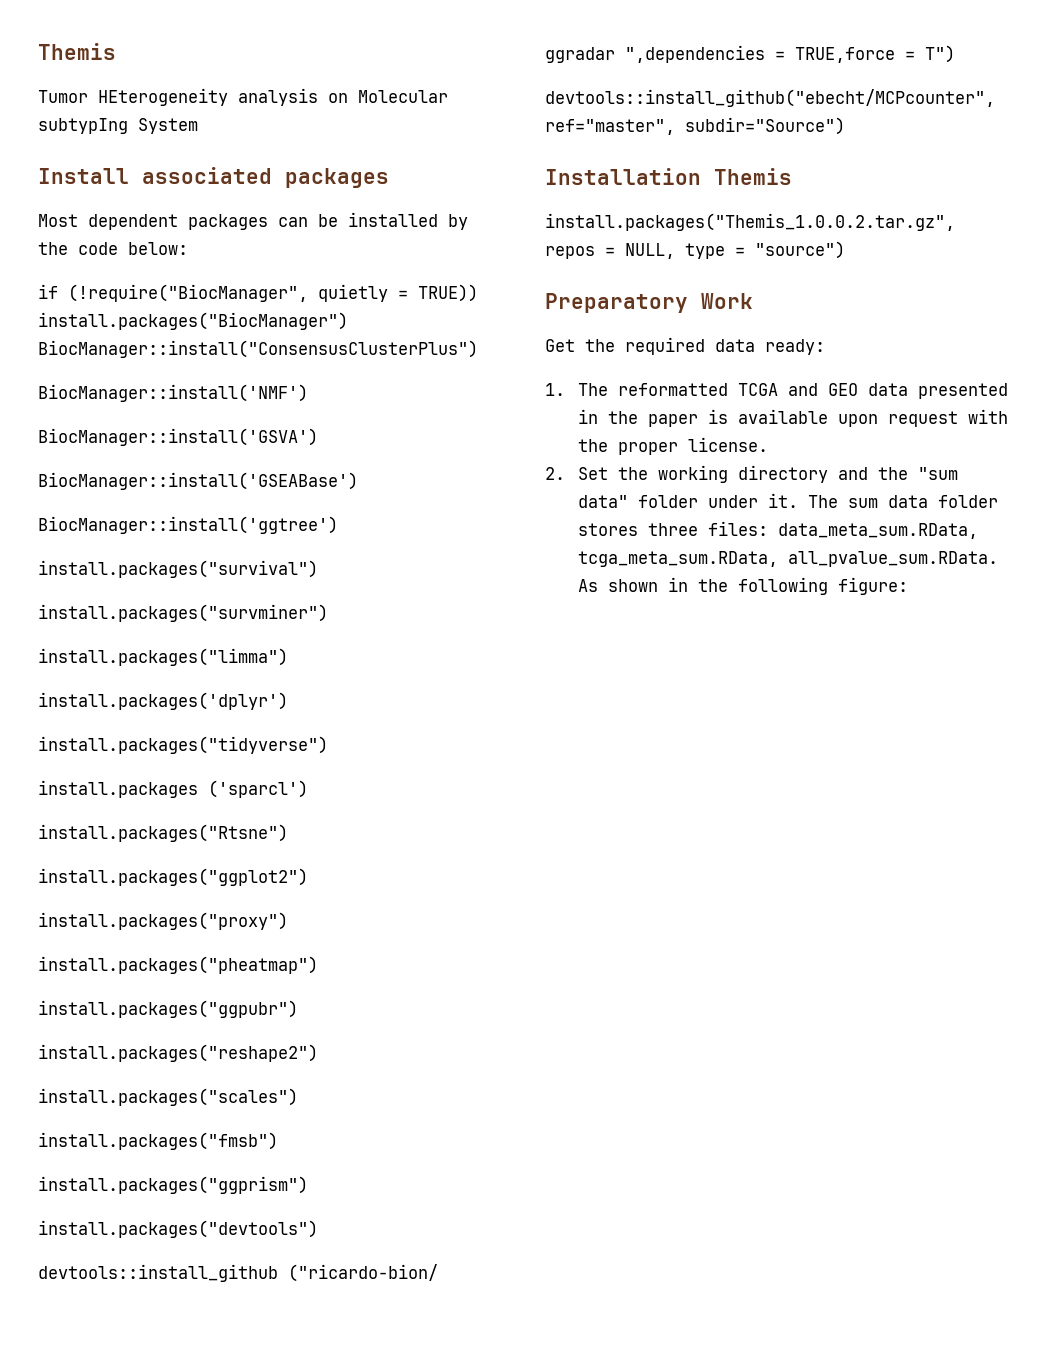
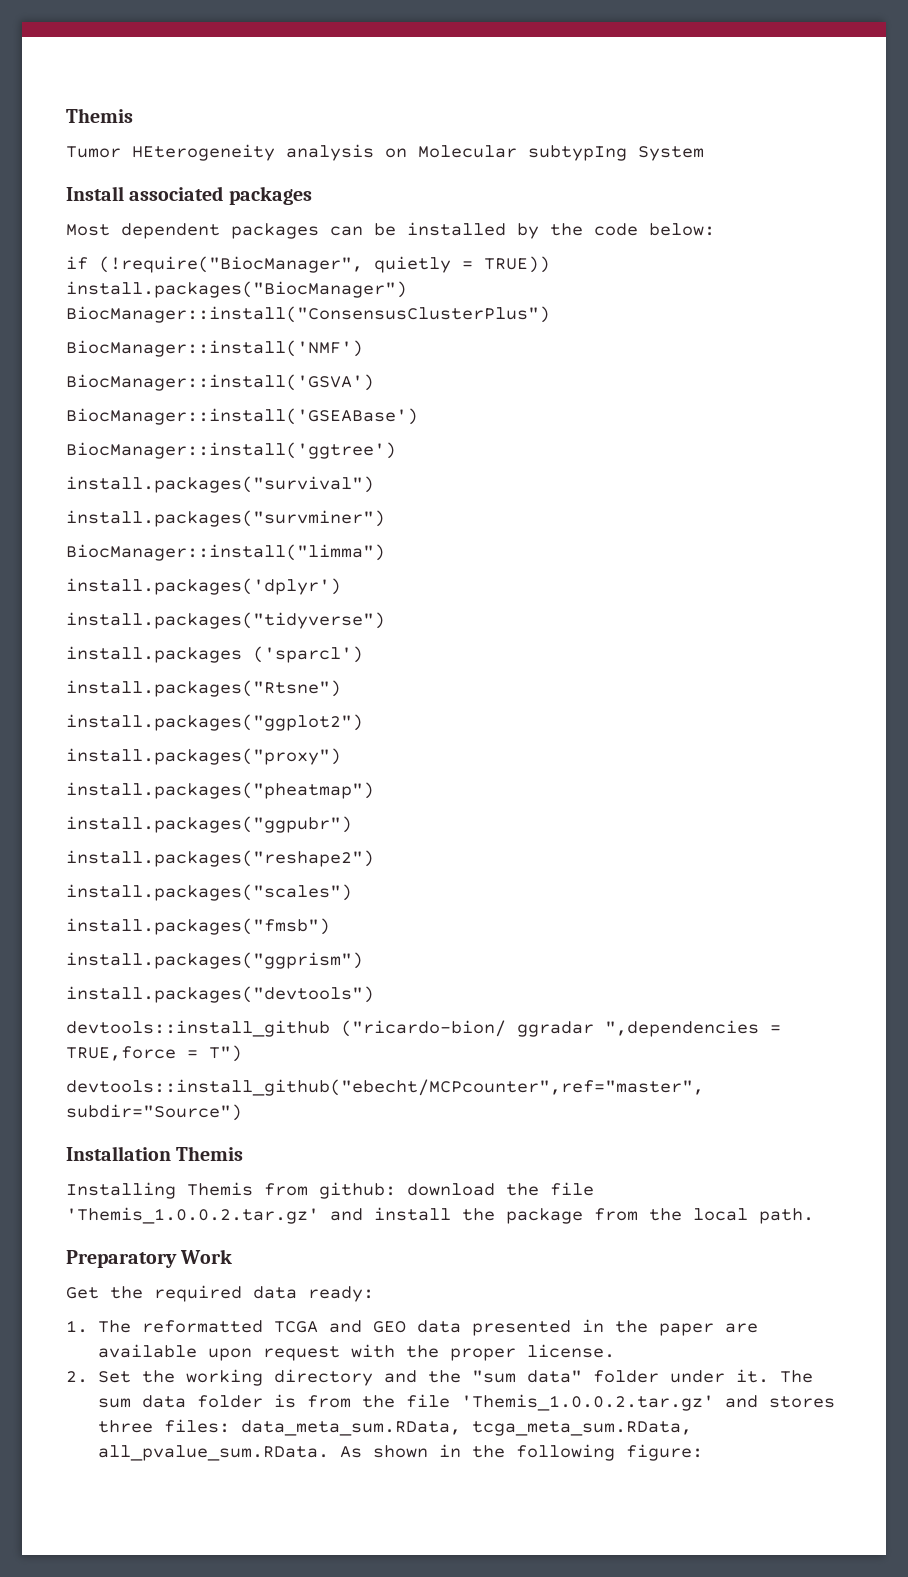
[38,648,288,666] install.packages("limma") -> [66,544,385,561] BiocManager::install("limma")
[545,213,955,231] [545,241,845,259] install.packages("Themis_1.0.0.2.tar.gz", repos = NULL, type = "source") -> [66,1182,594,1199] [66,1207,814,1224] Installing Themis from github: download the file 'Themis_1.0.0.2.tar.gz' and install the package from the local path.
[707,409,728,424] is -> [725,1323,759,1333] are
(998, 501) none -> [274,1394,759,1411] is from the file 'Themis_1.0.0.2.tar.gz' and

